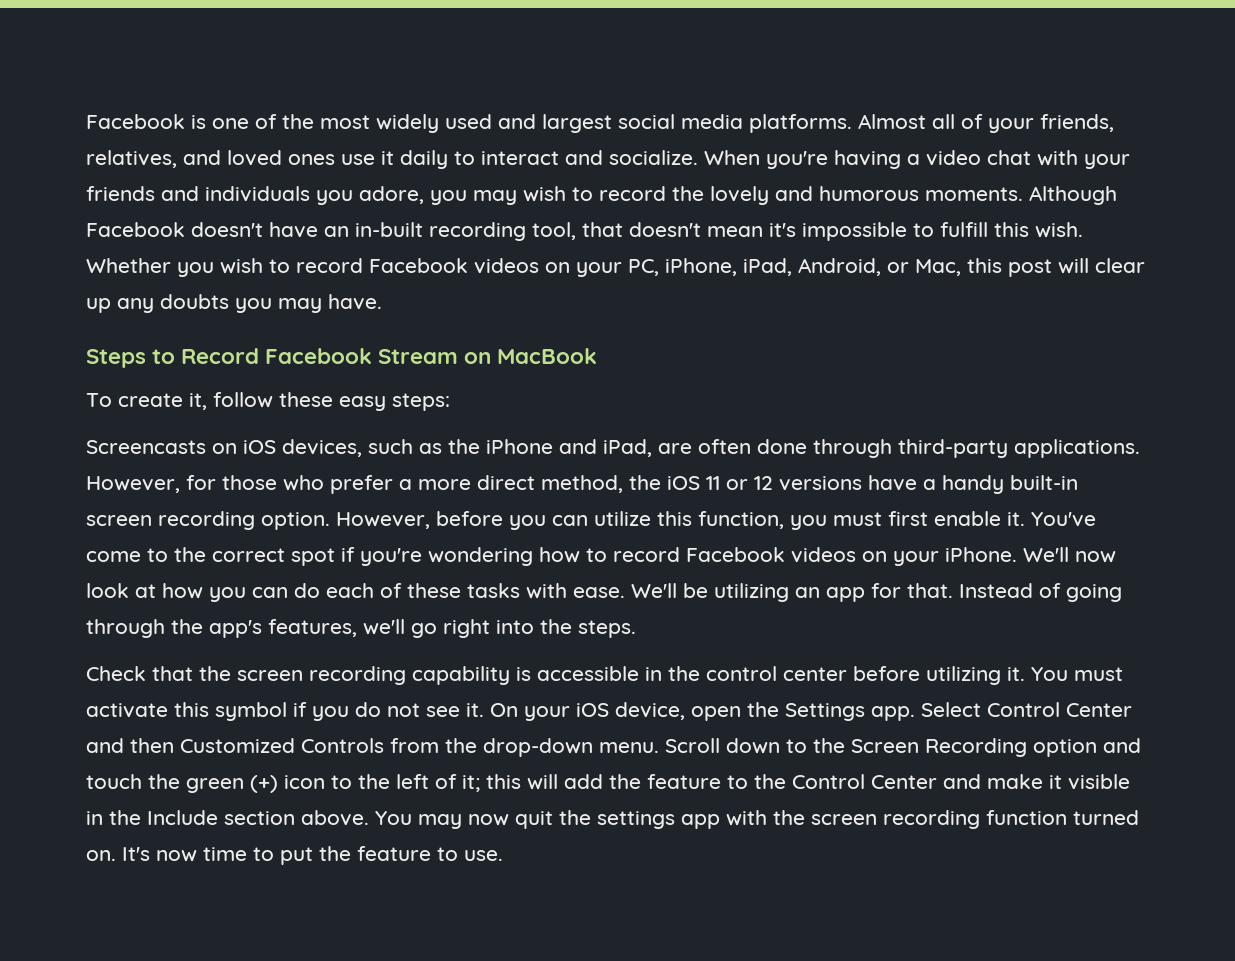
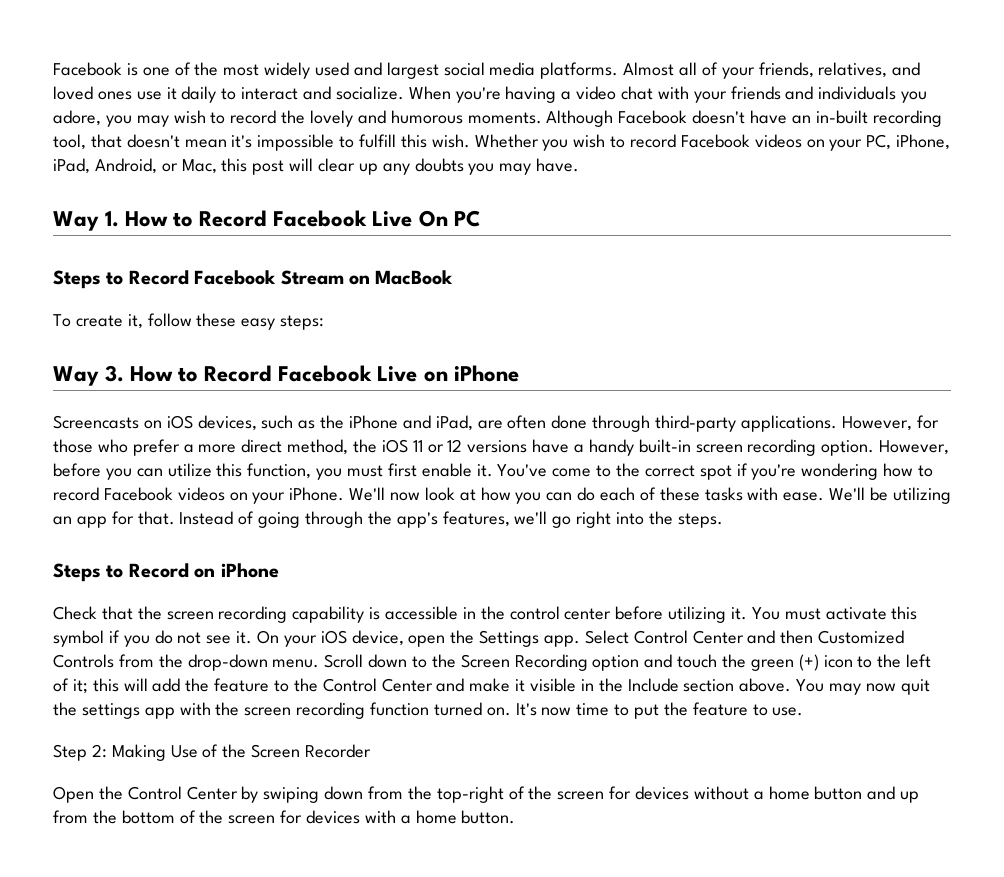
(382, 302) none -> [53,210,480,231] // Way 1. How to Record Facebook Live On PC
(450, 402) none -> [53,365,519,386] // Way 3. How to Record Facebook Live on iPhone
(636, 629) none -> [53,563,279,582] // Steps to Record on iPhone
(503, 855) none -> [53,744,372,761] [53,786,920,803] [53,810,516,824] // Step 2: Making Use of the Screen Recorder // Open the Control Center by swiping down from the top-right of the screen for devices without a home button and up from the bottom of the screen for devices with a home button.

